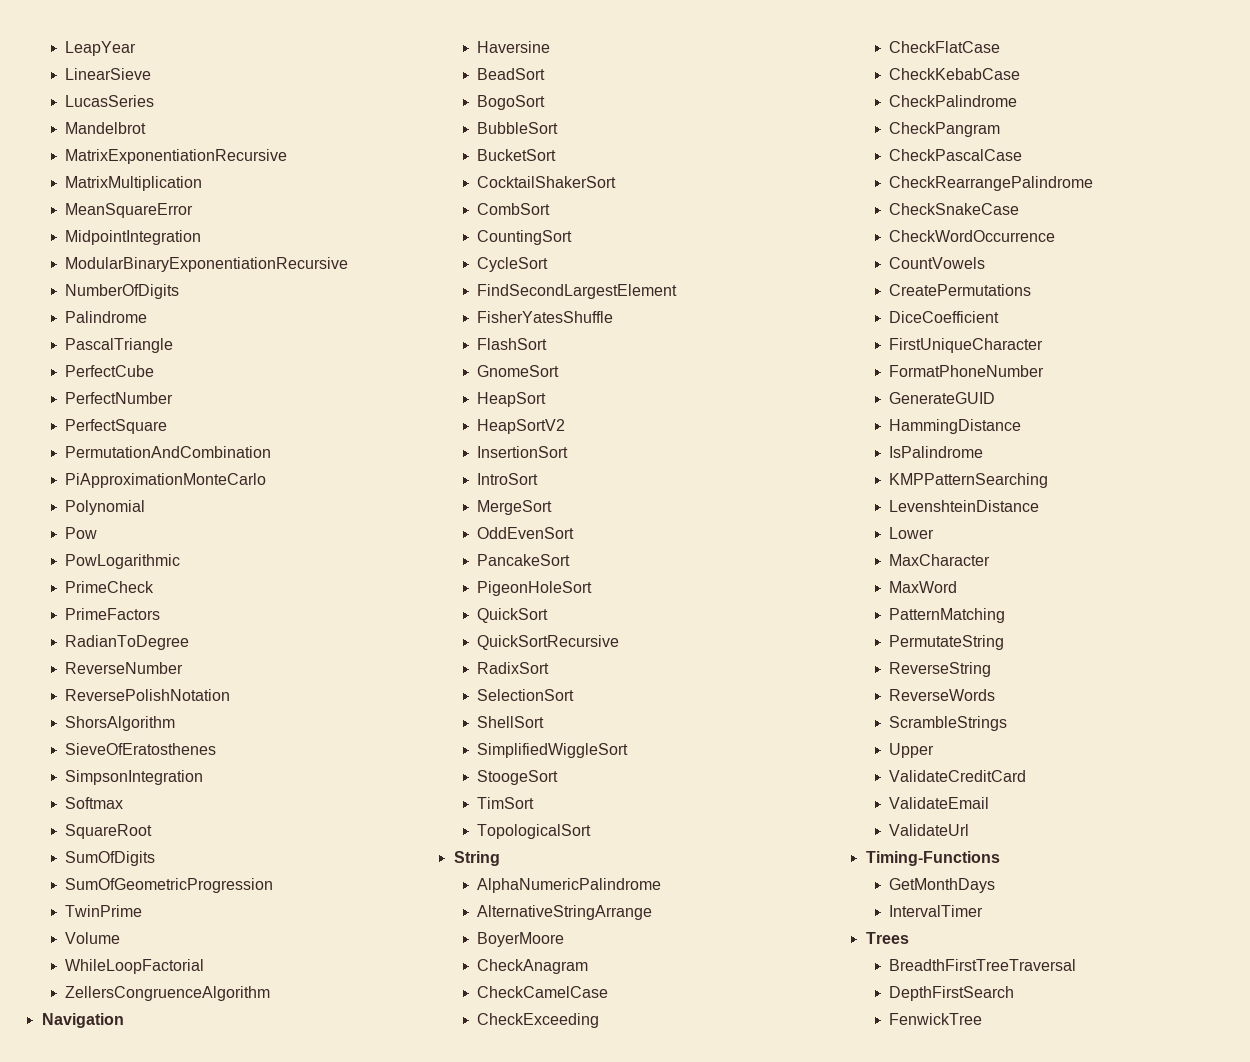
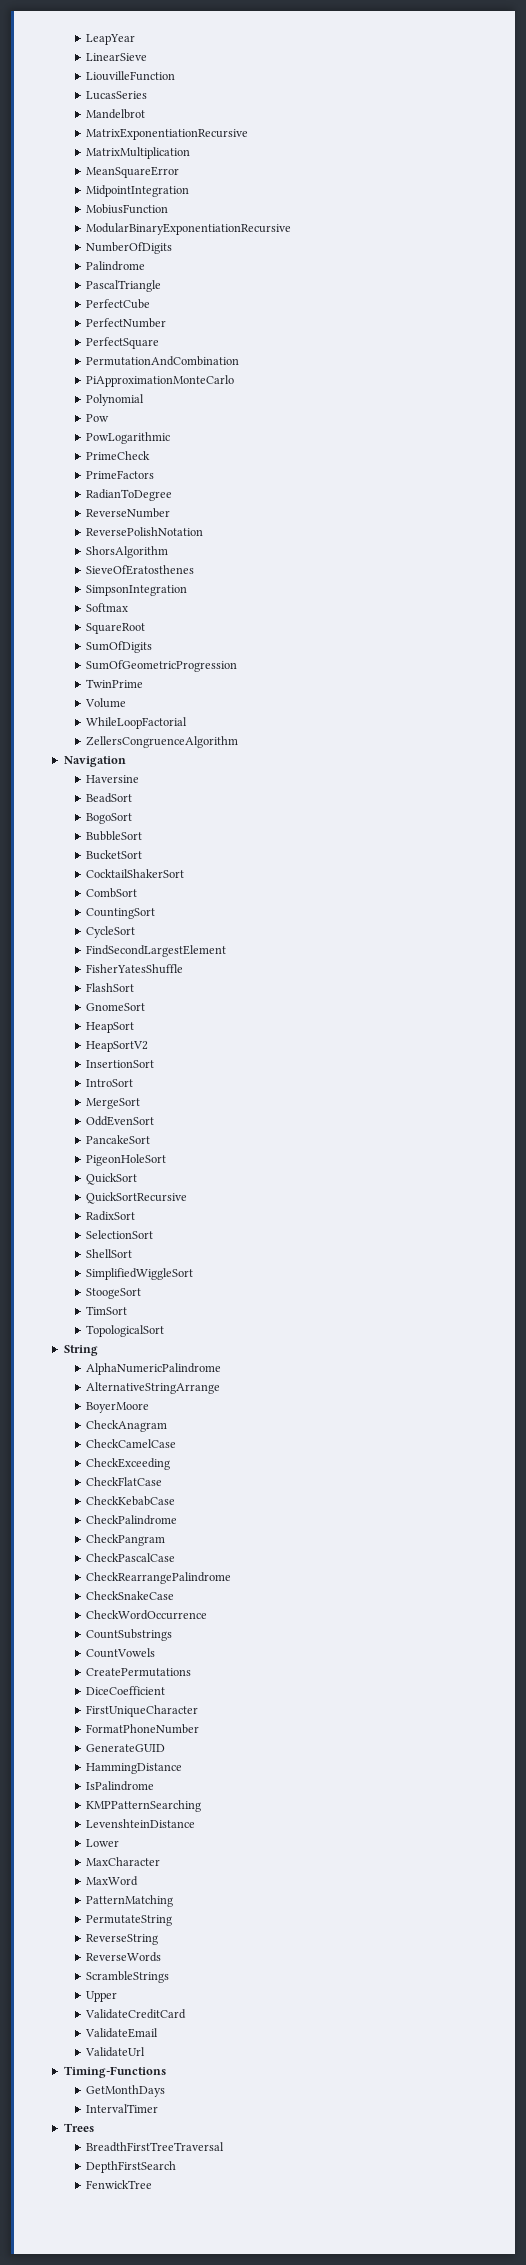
(152, 74) none -> [86,71,176,81] // LiouvilleFunction
(202, 237) none -> [86,204,169,214] // MobiusFunction
(1056, 236) none -> [86,1629,173,1641] // CountSubstrings

